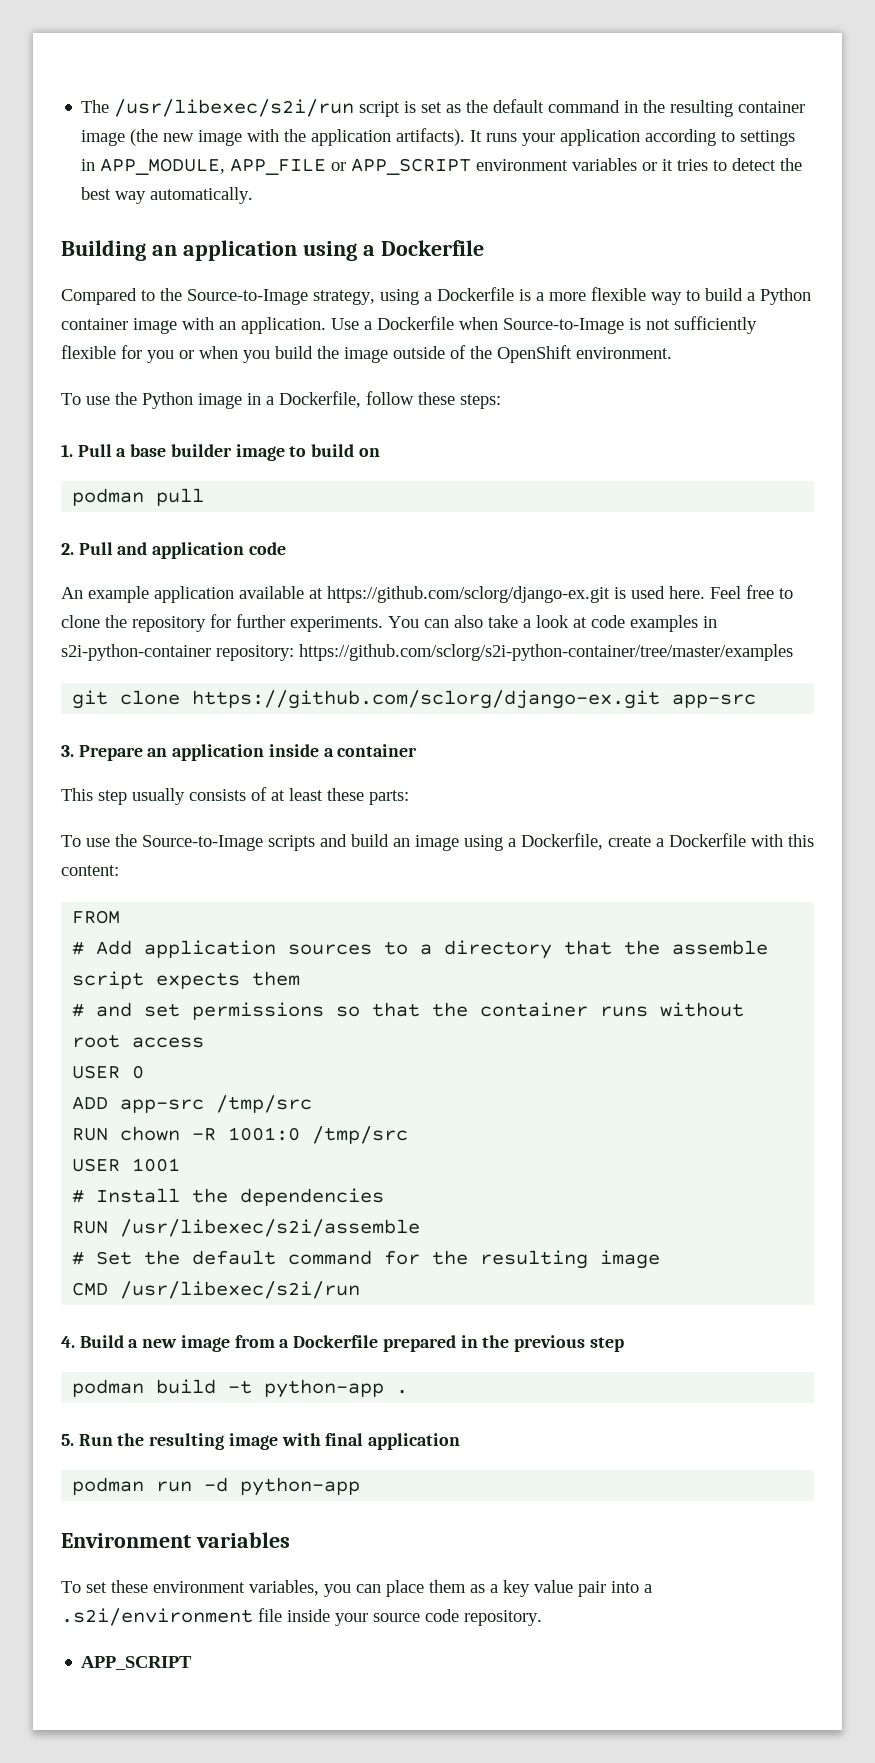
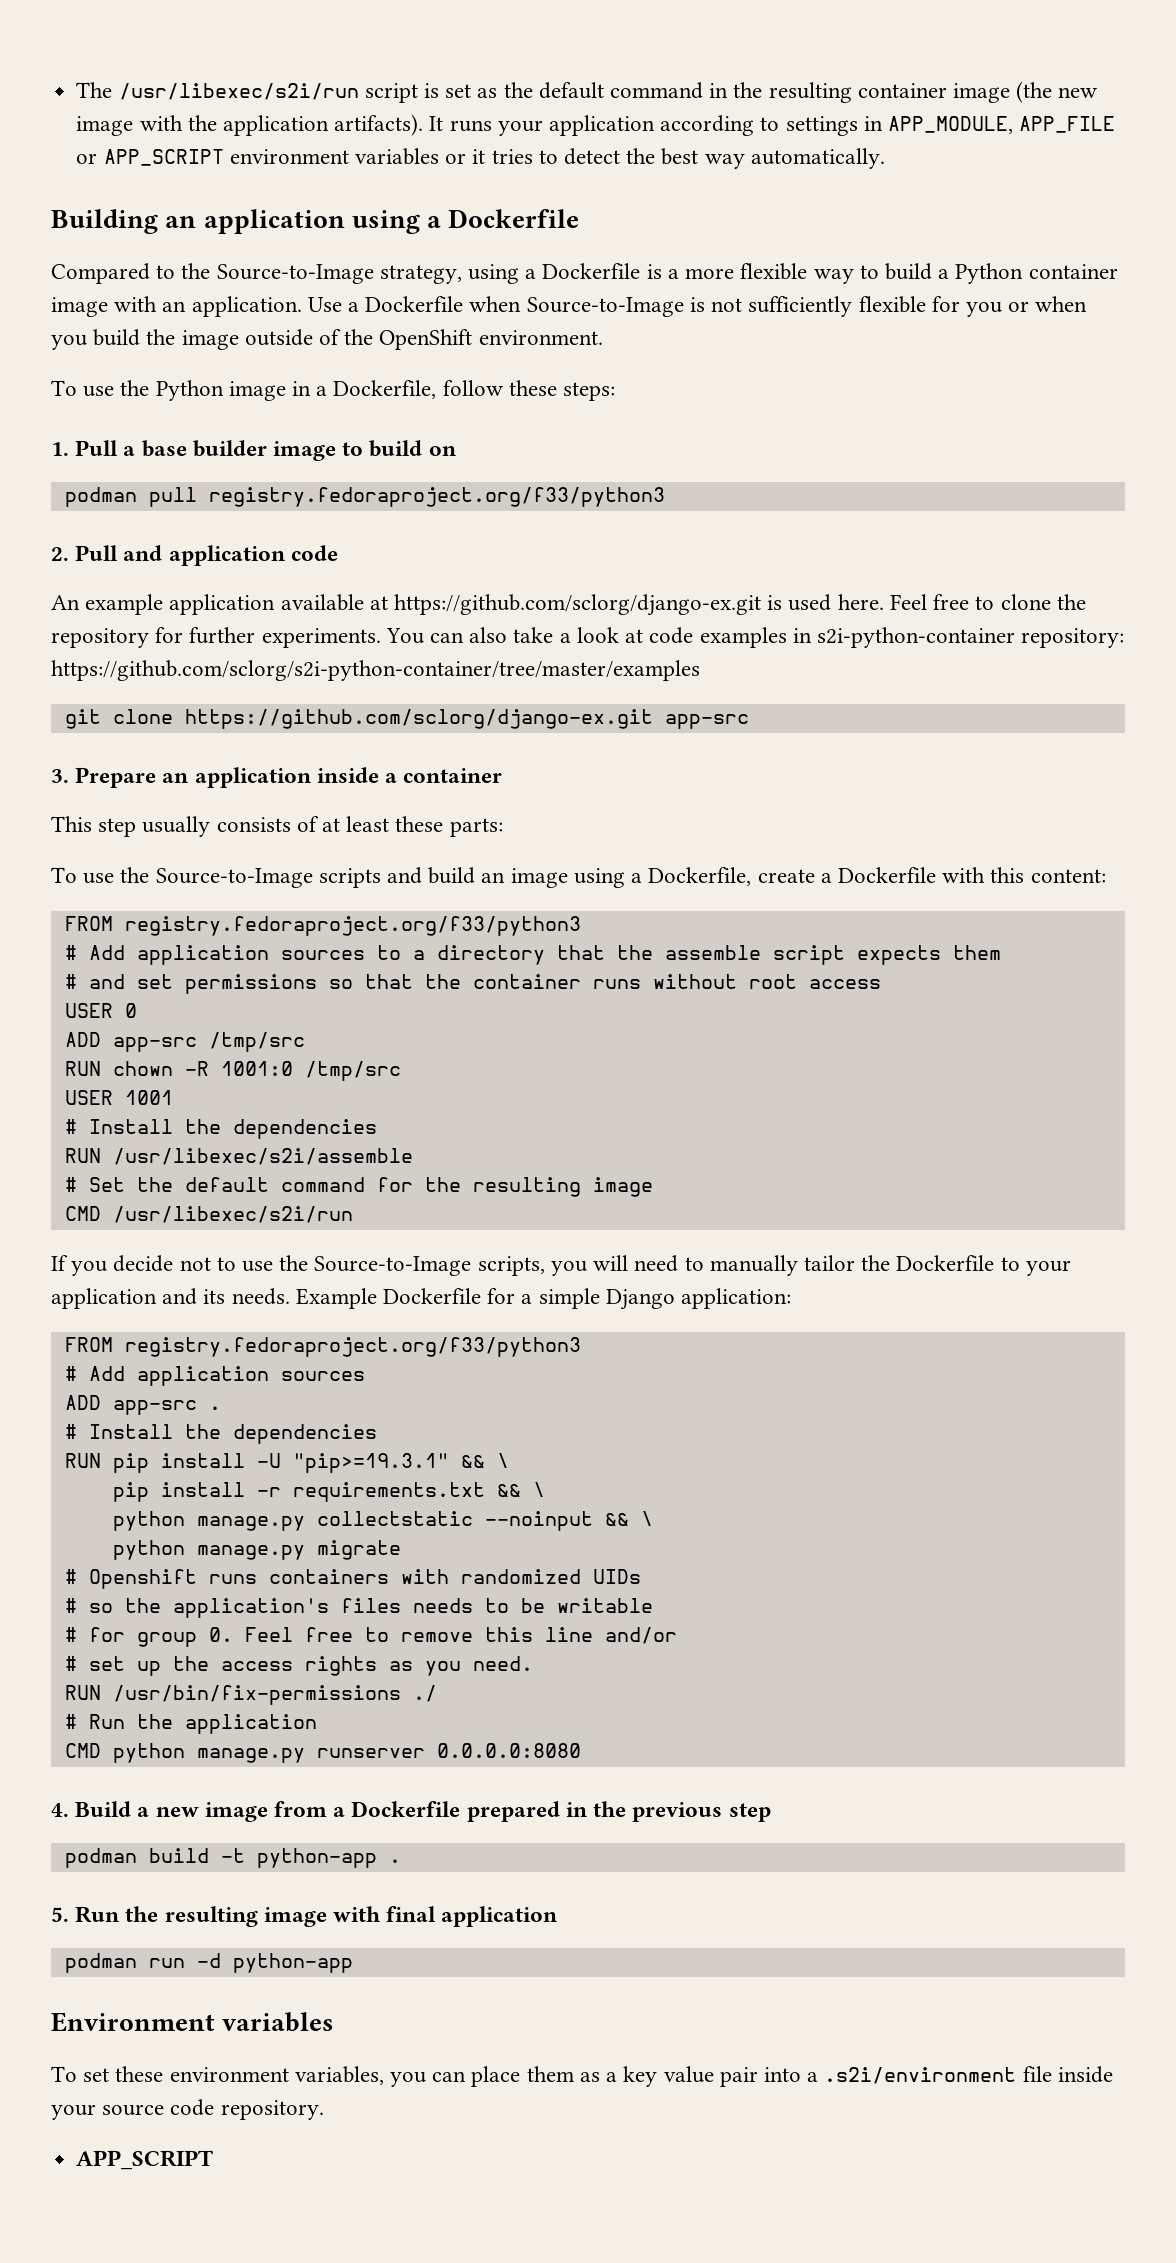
(205, 497) none -> [208,487,665,507] registry.fedoraproject.org/f33/python3
(121, 917) none -> [124,916,581,936] registry.fedoraproject.org/f33/python3
(361, 1290) none -> [51,1255,1071,1276] [51,1288,792,1310] [64,1337,581,1357] [64,1366,365,1386] [64,1395,221,1415] [64,1424,377,1444] [64,1453,509,1473] [112,1482,545,1502] [112,1511,653,1531] [112,1540,401,1560] [64,1569,641,1589] [64,1598,653,1618] [64,1627,677,1647] [64,1656,533,1676] [64,1685,437,1705] [64,1714,317,1734] [64,1743,581,1763] // If you decide not to use the Source-to-Image scripts, you will need to manually tailor the Dockerfile to your application and its needs. Example Dockerfile for a simple Django application: // FROM registry.fedoraproject.org/f33/python3 // # Add application sources // ADD app-src . // # Install the dependencies // RUN pip install -U "pip>=19.3.1" && \ // pip install -r requirements.txt && \ // python manage.py collectstatic --noinput && \ // python manage.py migrate // # Openshift runs containers with randomized UIDs // # so the application's files needs to be writable // # for group 0. Feel free to remove this line and/or // # set up the access rights as you need. // RUN /usr/bin/fix-permissions ./ // # Run the application // CMD python manage.py runserver 0.0.0.0:8080

